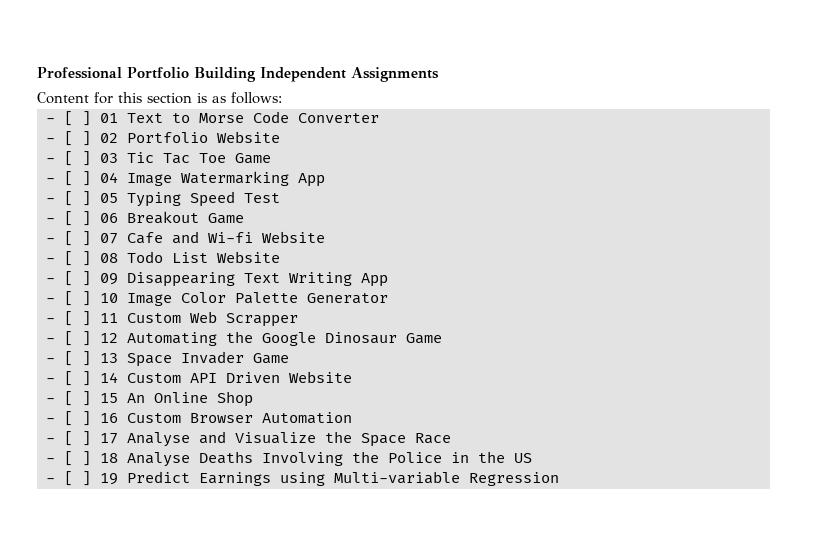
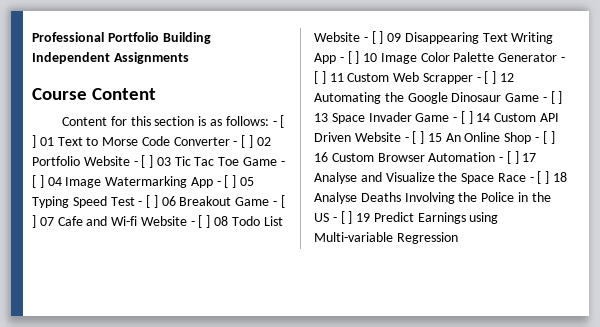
(439, 74) none -> [32,88,157,100] // Course Content
(282, 98) // -> (269, 121) none
(379, 118) // -> (230, 141) none
(280, 137) // -> (130, 161) none
(271, 158) // -> (278, 161) none
(325, 180) // -> (213, 182) none
(280, 198) // -> (135, 201) none
(244, 218) // -> (270, 201) none
(325, 237) // -> (187, 221) none
(280, 257) // -> (360, 37) none
(388, 280) // -> (336, 58) none
(388, 298) // -> (558, 57) none
(298, 320) // -> (473, 78) none
(442, 338) // -> (540, 97) none
(289, 358) // -> (450, 117) none
(352, 377) // -> (401, 137) none
(253, 399) // -> (532, 138) none
(352, 418) // -> (496, 157) none
(451, 438) // -> (526, 177) none
(532, 458) // -> (329, 217) none

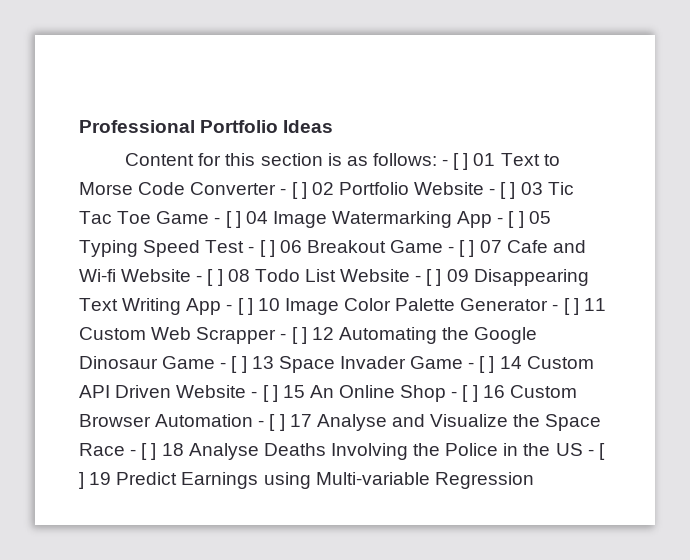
[162,32,211,44] [32,52,189,64] [32,88,157,100] Building Independent Assignments // Course Content -> [283,120,334,133] Ideas

